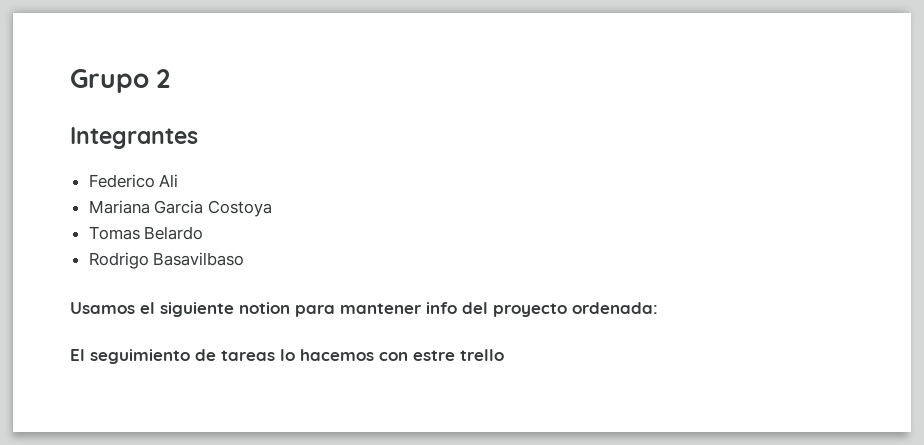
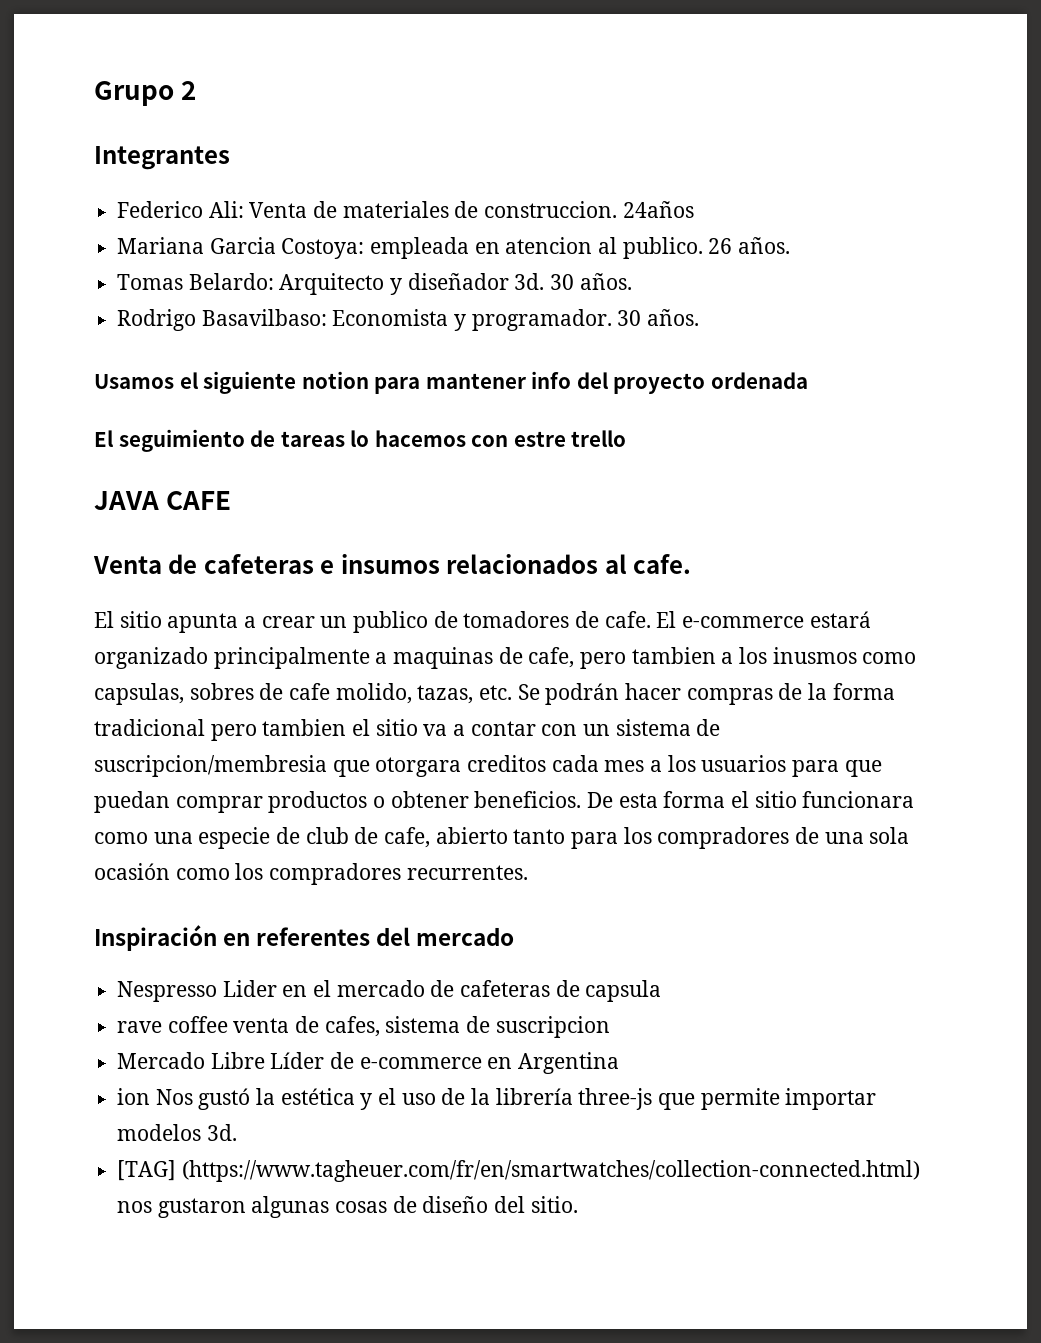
[159,174,179,187] [88,200,272,217] [88,226,204,240] [88,252,245,269] Ali // Mariana Garcia Costoya // Tomas Belardo // Rodrigo Basavilbaso -> [208,201,694,218] [117,237,791,259] [117,273,632,295] [117,309,700,331] Ali: Venta de materiales de construccion. 24años // Mariana Garcia Costoya: empleada en atencion al publico. 26 años. // Tomas Belardo: Arquitecto y diseñador 3d. 30 años. // Rodrigo Basavilbaso: Economista y programador. 30 años.
[572,302,658,314] ordenada: -> [710,372,808,389] ordenada
(504, 355) none -> [94,491,232,510] [93,554,692,574] [94,611,871,633] [94,647,917,669] [94,683,895,705] [94,719,721,741] [94,755,882,777] [94,791,915,813] [94,827,910,849] [94,863,528,885] [94,925,515,951] [117,980,662,1002] [117,1016,610,1038] [117,1052,620,1074] [117,1088,877,1110] [117,1124,237,1141] [117,1160,920,1182] [117,1196,578,1218] // JAVA CAFE // Venta de cafeteras e insumos relacionados al cafe. // El sitio apunta a crear un publico de tomadores de cafe. El e-commerce estará organizado principalmente a maquinas de cafe, pero tambien a los inusmos como capsulas, sobres de cafe molido, tazas, etc. Se podrán hacer compras de la forma tradicional pero tambien el sitio va a contar con un sistema de suscripcion/membresia que otorgara creditos cada mes a los usuarios para que puedan comprar productos o obtener beneficios. De esta forma el sitio funcionara como una especie de club de cafe, abierto tanto para los compradores de una sola ocasión como los compradores recurrentes. // Inspiración en referentes del mercado // Nespresso Lider en el mercado de cafeteras de capsula // rave coffee venta de cafes, sistema de suscripcion // Mercado Libre Líder de e-commerce en Argentina // ion Nos gustó la estética y el uso de la librería three-js que permite importar modelos 3d. // [TAG] (https://www.tagheuer.com/fr/en/smartwatches/collection-connected.html) nos gustaron algunas cosas de diseño del sitio.

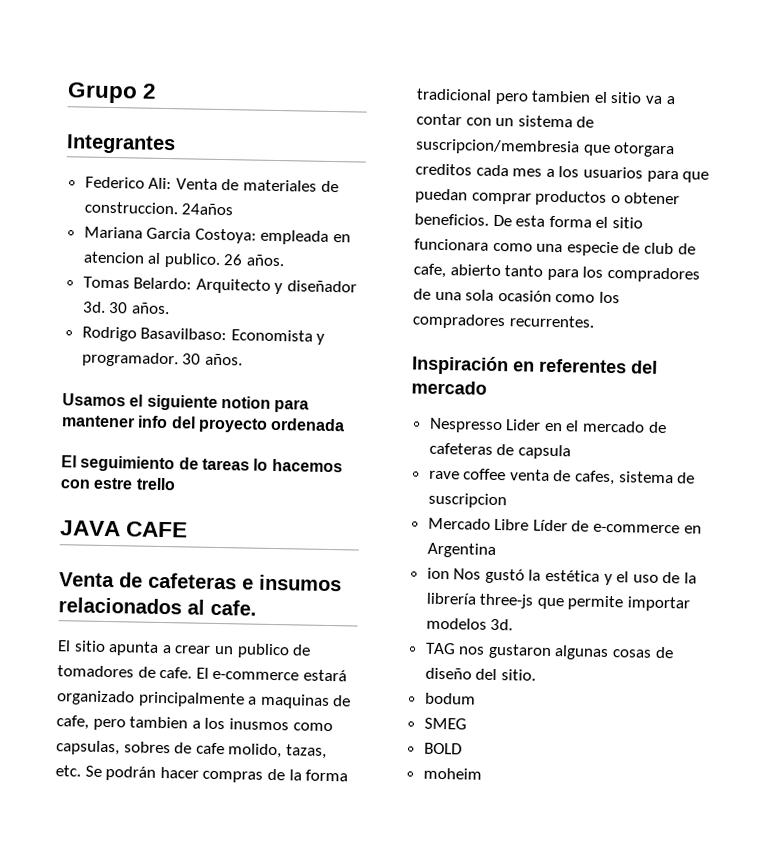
[117,1160,920,1182] [TAG] (https://www.tagheuer.com/fr/en/smartwatches/collection-connected.html) -> [424,642,456,655] TAG
(578, 1204) none -> [424,692,476,705] [423,717,467,730] [423,742,462,755] [422,767,482,780] // bodum // SMEG // BOLD // moheim

